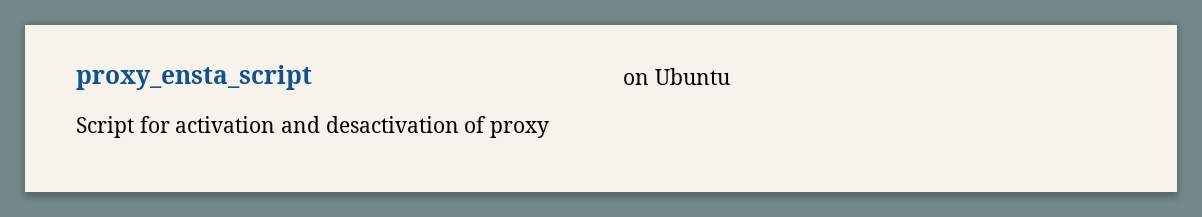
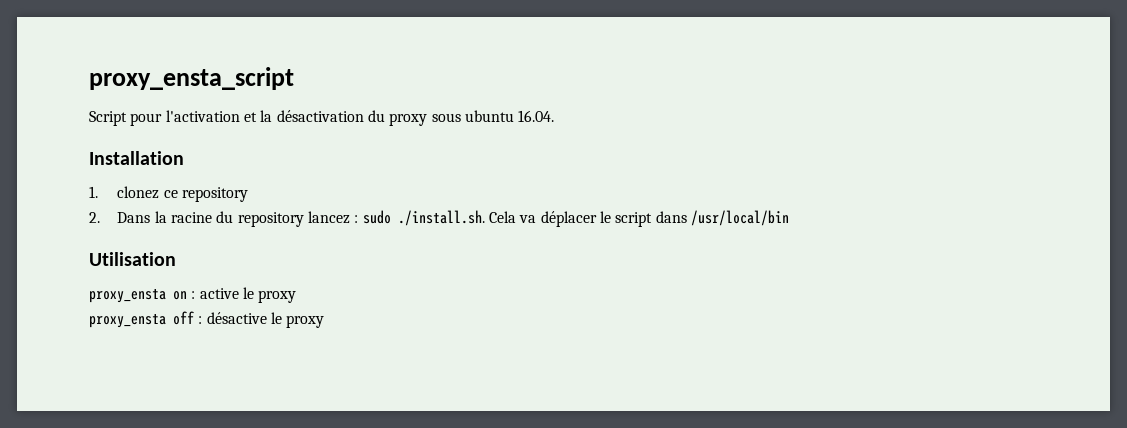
[139,116,550,138] [623,68,730,85] for activation and desactivation of proxy on Ubuntu -> [130,110,555,126] [89,151,184,165] [89,186,249,202] [89,210,789,227] [89,252,176,266] [89,287,297,303] [89,311,325,328] pour l'activation et la désactivation du proxy sous ubuntu 16.04. // Installation // 1. clonez ce repository // 2. Dans la racine du repository lancez : sudo ./install.sh. Cela va déplacer le script dans /usr/local/bin // Utilisation // proxy_ensta on : active le proxy // proxy_ensta off : désactive le proxy

